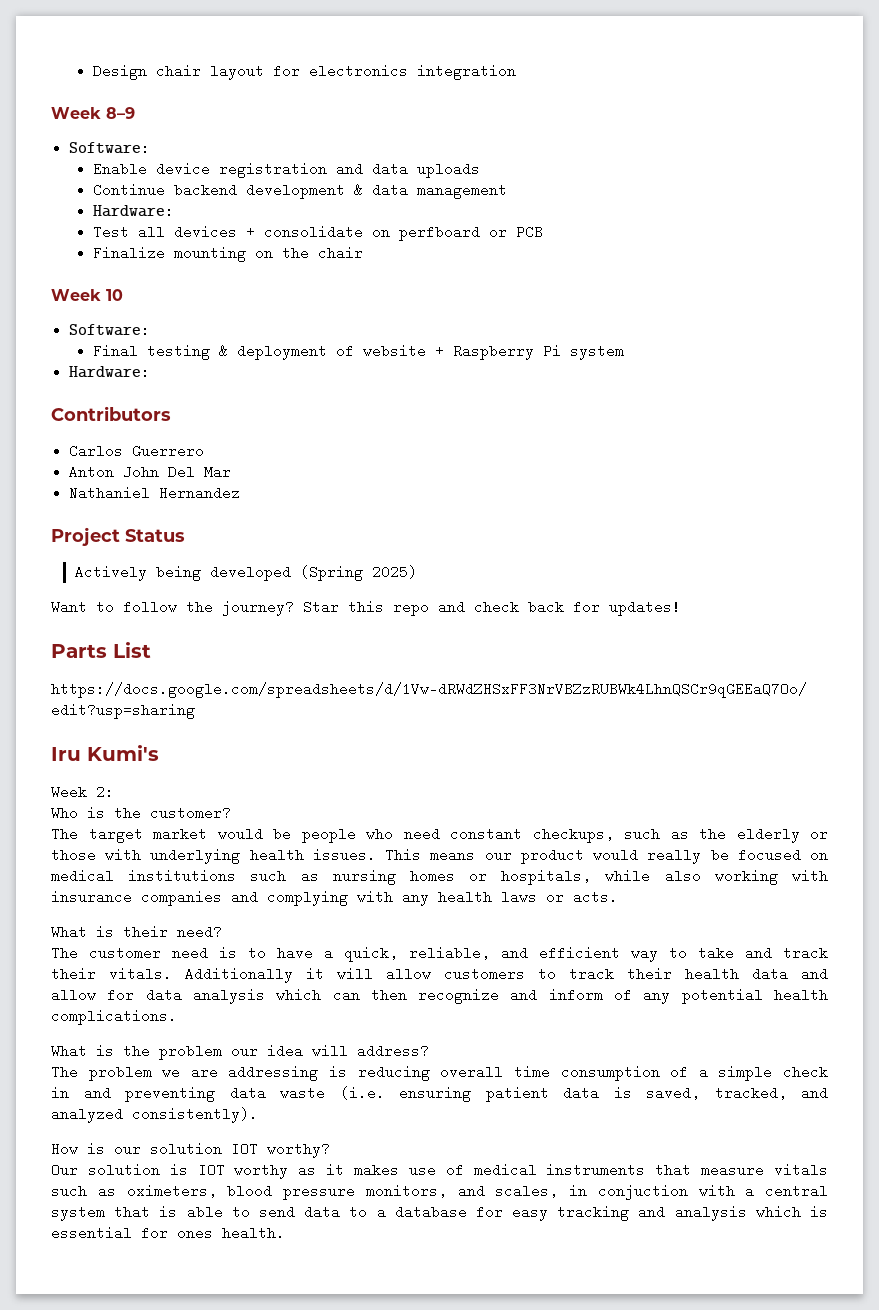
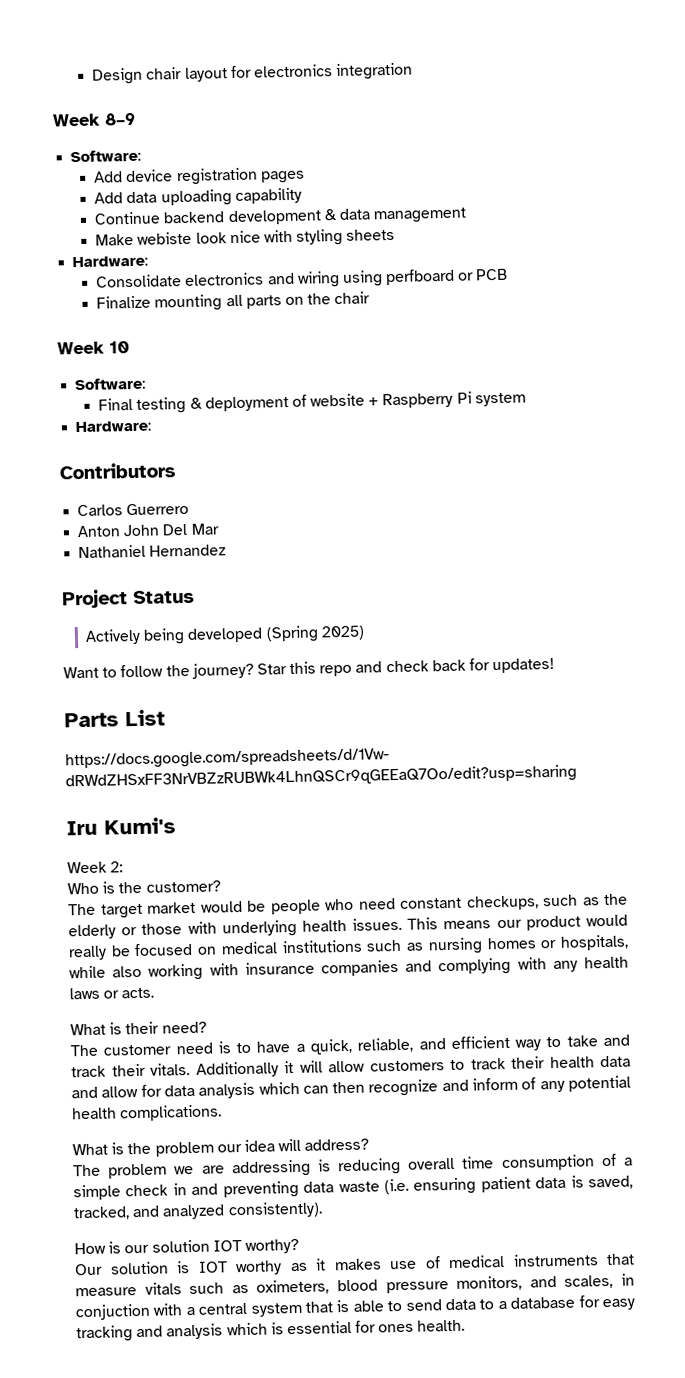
[92,162,147,176] Enable -> [94,171,124,183] Add
[335,162,480,178] and data uploads -> [260,170,305,184] [94,187,302,207] pages // Add data uploading capability
[92,204,174,218] [92,225,390,239] Hardware: // Test all devices + consolidate on -> [95,228,396,246] [72,255,149,268] [96,270,383,288] Make webiste look nice with styling sheets // Hardware: // Consolidate electronics and wiring using
(246, 254) none -> [225,294,282,309] all parts

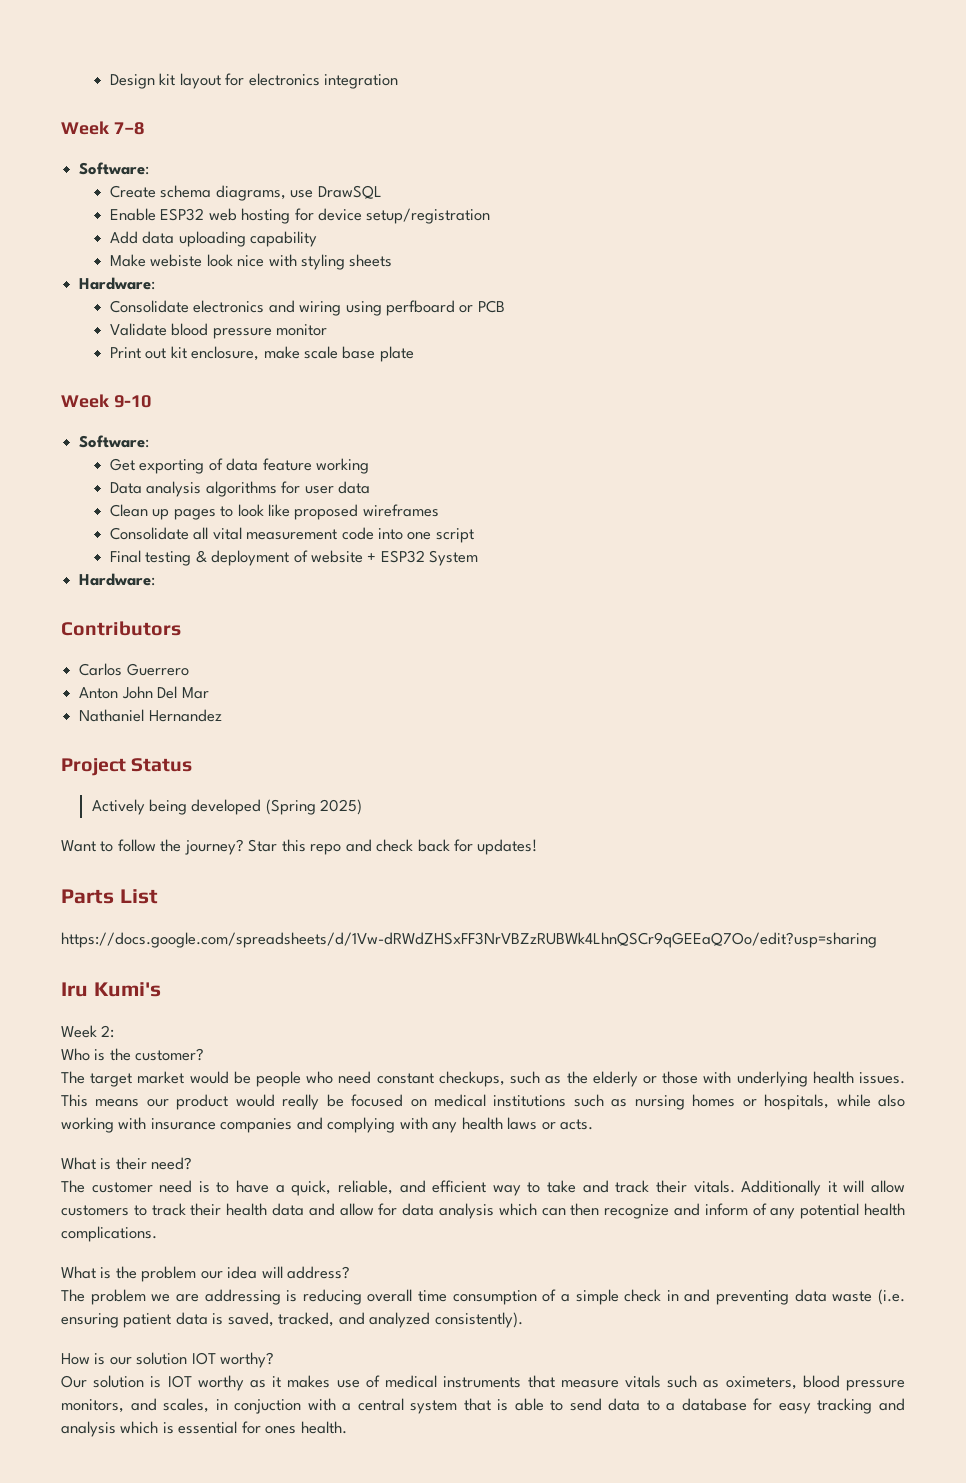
[146,66,183,80] chair -> [159,73,176,86] kit
[104,112,136,126] [70,149,142,163] [94,167,305,186] [94,187,302,207] [94,207,468,226] 8–9 // Software: // Add device registration pages // Add data uploading capability // Continue backend development & data management -> [113,122,144,135] [79,162,150,175] [109,185,382,201] [109,208,491,224] [109,231,318,247] 7–8 // Software: // Create schema diagrams, use DrawSQL // Enable ESP32 web hosting for device setup/registration // Add data uploading capability
[96,291,371,312] [57,341,130,355] [75,377,147,391] Finalize mounting all parts on the chair // Week 10 // Software: -> [109,323,328,339] [109,346,414,362] [61,394,151,408] [79,435,150,448] [109,458,369,474] [109,481,370,497] [109,504,439,520] [109,527,474,543] Validate blood pressure monitor // Print out kit enclosure, make scale base plate // Week 9-10 // Software: // Get exporting of data feature working // Data analysis algorithms for user data // Clean up pages to look like proposed wireframes // Consolidate all vital measurement code into one script
[382,391,526,409] Raspberry Pi system -> [380,550,479,566] ESP32 System

